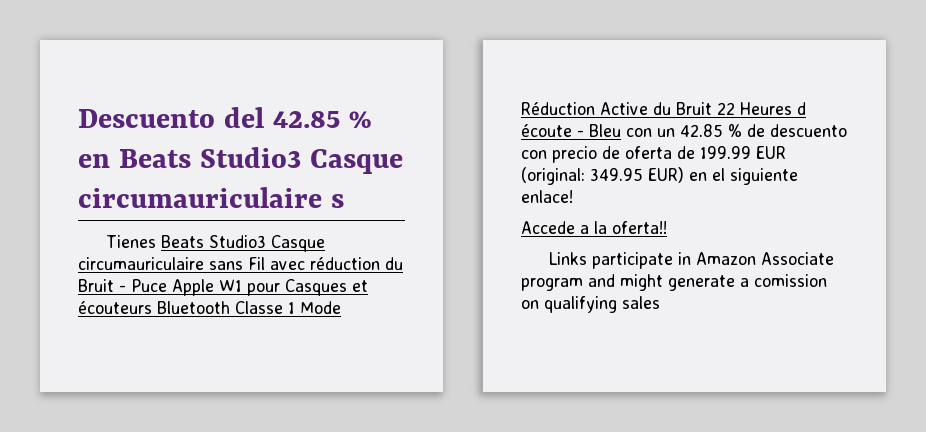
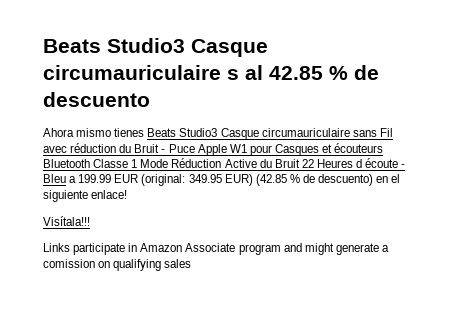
[78,107,371,128] [78,154,110,168] Descuento del 42.85 % en -> (43, 46) none
[105,235,156,248] // Tienes -> [245,65,379,80] [43,92,150,107] [43,128,145,137] al 42.85 % de descuento // Ahora mismo tienes
[626,124,847,137] [521,146,695,163] con un 42.85 % de descuento con precio de oferta de -> [69,176,77,183] a
(684, 175) none -> [255,174,374,186] (42.85 % de descuento)
[521,221,667,234] Accede a la oferta!! -> [43,216,90,226] Visítala!!!

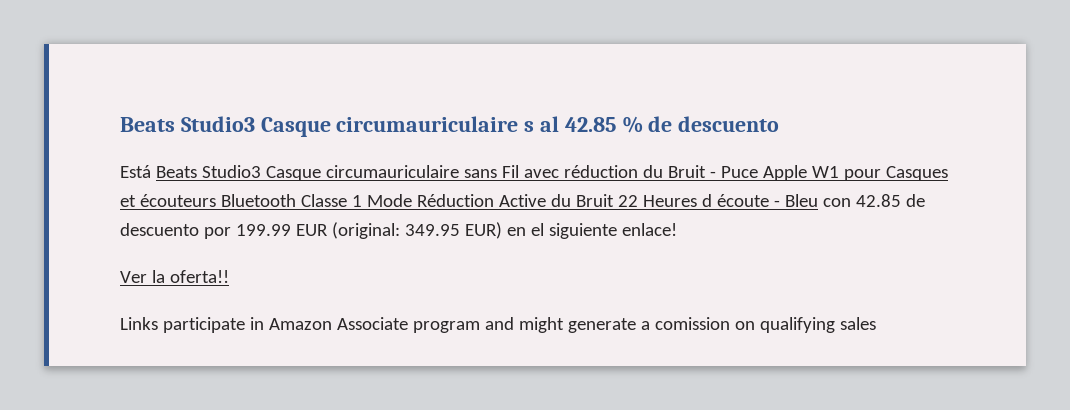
[43,128,145,137] Ahora mismo tienes -> [120,165,151,178] Está
[69,176,77,183] a -> [822,194,925,207] [120,223,231,239] con 42.85 de descuento por
[255,174,374,186] (42.85 % de descuento) -> (502, 230) none
[43,216,90,226] Visítala!!! -> [120,270,229,283] Ver la oferta!!

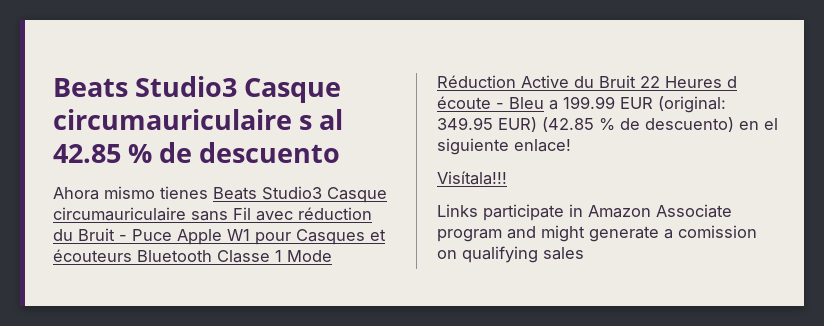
[120,165,151,178] Está -> [53,186,208,200] Ahora mismo tienes
[822,194,925,207] [120,223,231,239] con 42.85 de descuento por -> [549,100,558,110] a
(502, 230) none -> [542,117,734,132] (42.85 % de descuento)
[120,270,229,283] Ver la oferta!! -> [437,171,507,185] Visítala!!!

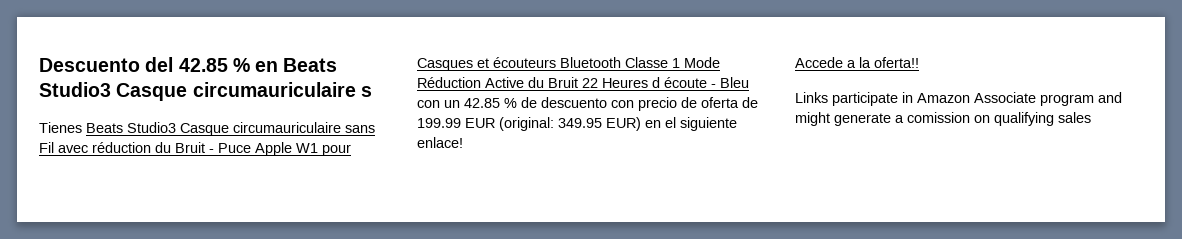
(53, 87) none -> [39,57,279,72] Descuento del 42.85 % en
[319,109,344,130] [53,142,341,163] [53,186,208,200] al 42.85 % de descuento // Ahora mismo tienes -> [39,122,82,133] // Tienes
[549,100,558,110] a -> [417,97,758,111] con un 42.85 % de descuento con precio de oferta de
[542,117,734,132] (42.85 % de descuento) -> (641, 124) none
[437,171,507,185] Visítala!!! -> [795,57,919,68] Accede a la oferta!!

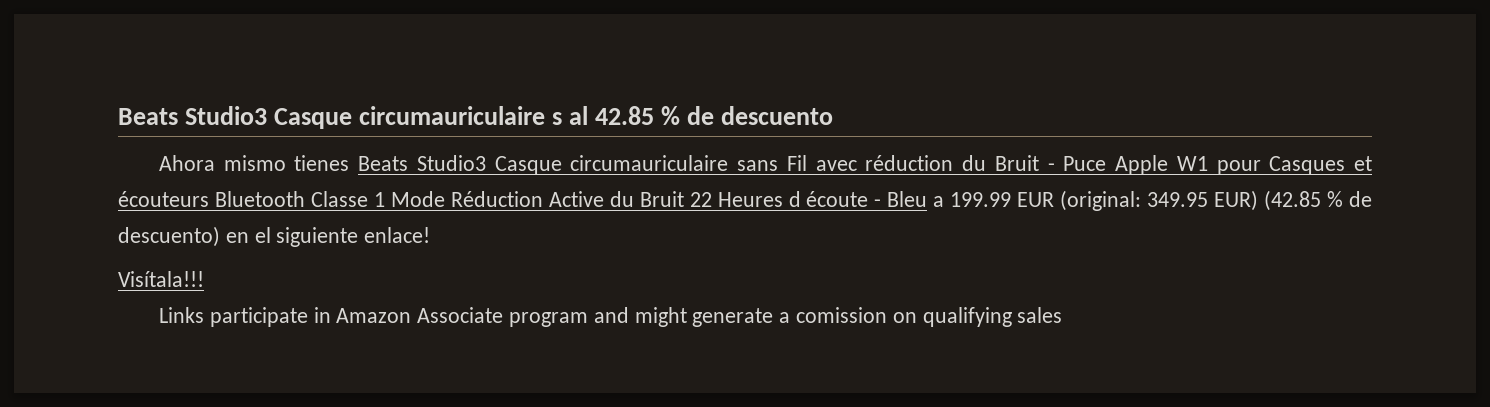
[39,57,279,72] Descuento del 42.85 % en -> (118, 116) none
[39,122,82,133] // Tienes -> [569,106,834,125] [159,155,350,171] al 42.85 % de descuento // Ahora mismo tienes
[417,97,758,111] con un 42.85 % de descuento con precio de oferta de -> [933,196,945,207] a
(641, 124) none -> [1264,190,1372,211] [118,226,220,247] (42.85 % de descuento)
[795,57,919,68] Accede a la oferta!! -> [118,271,204,287] Visítala!!!

